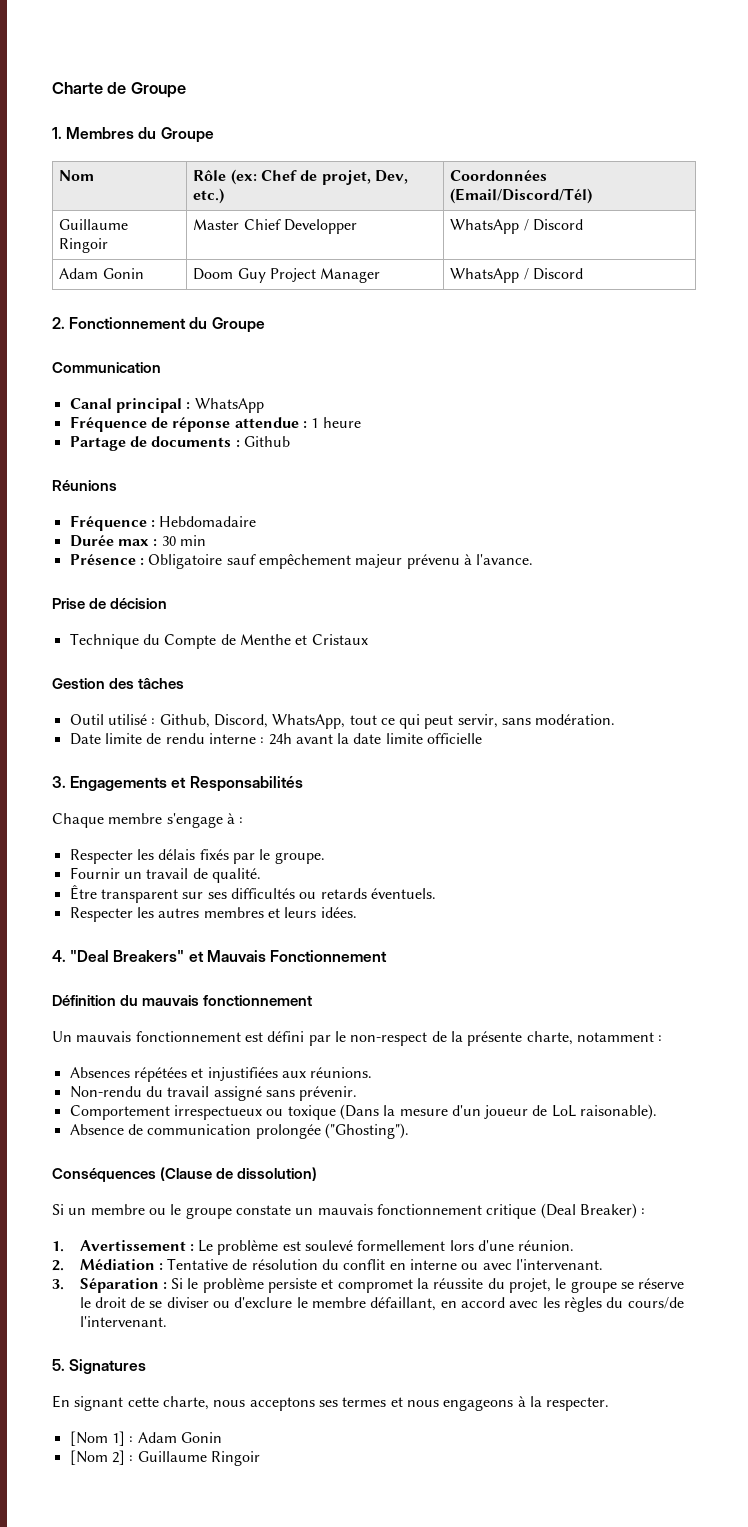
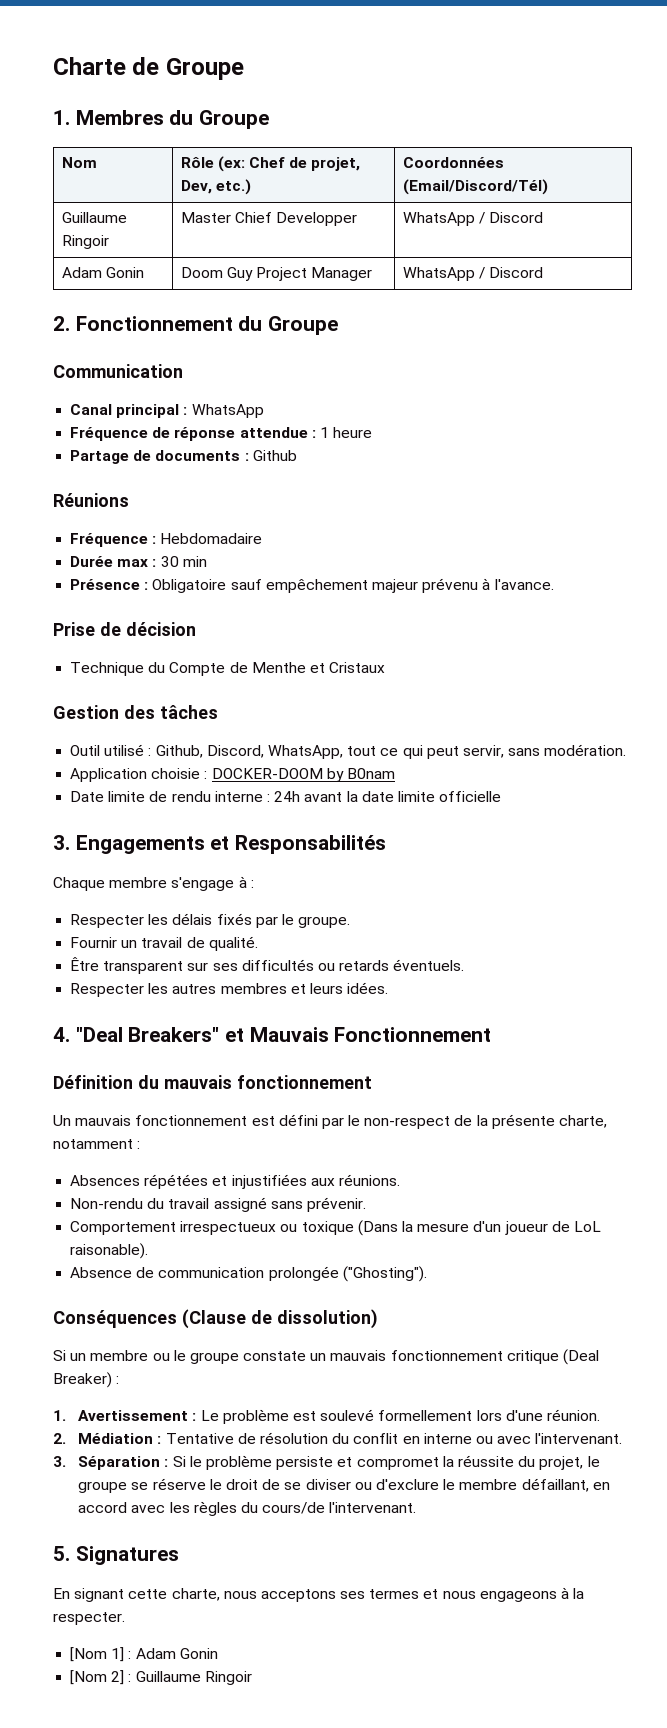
(616, 719) none -> [70,768,395,782] // Application choisie : DOCKER-DOOM by B0nam

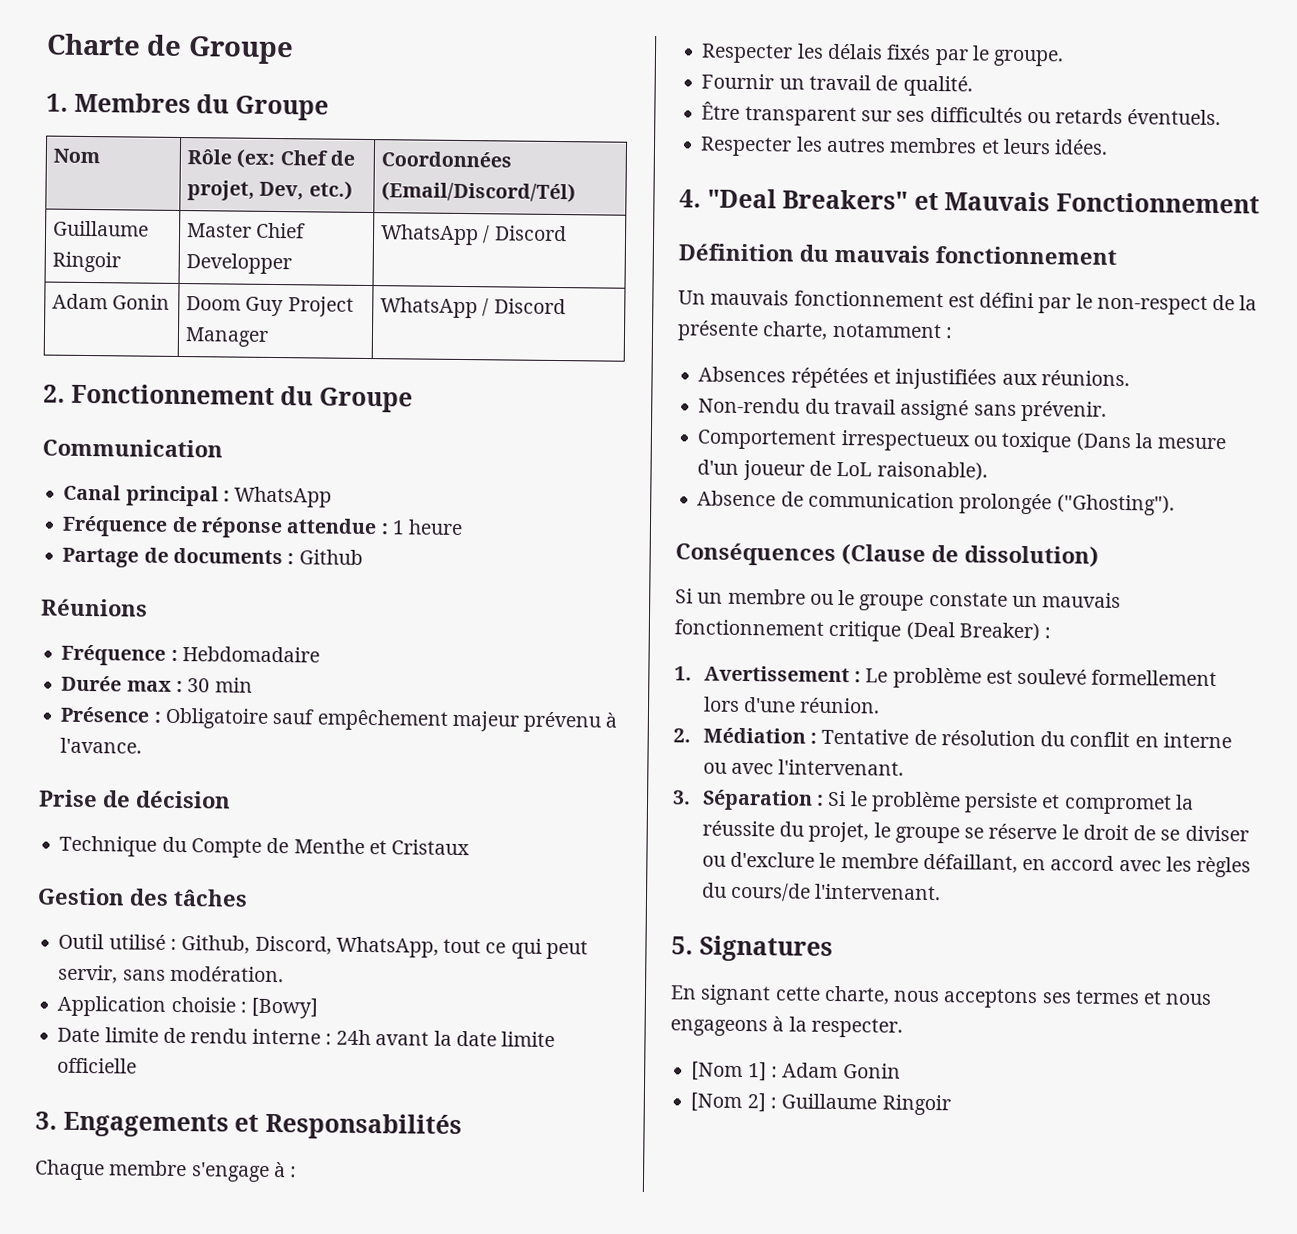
[211,768,395,782] DOCKER-DOOM by B0nam -> [251,997,319,1019] [Bowy]

